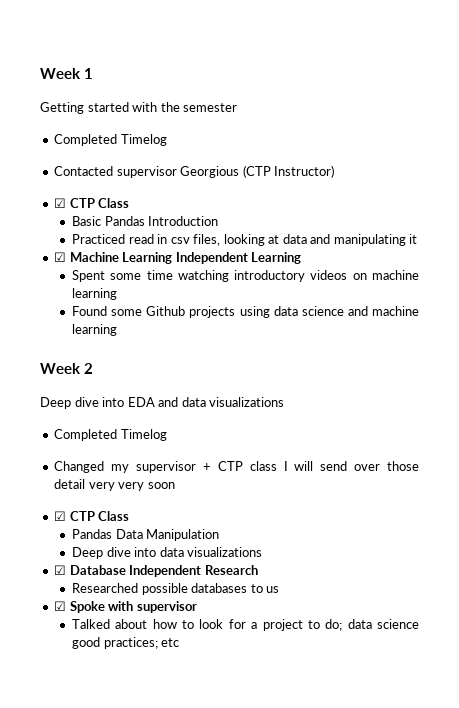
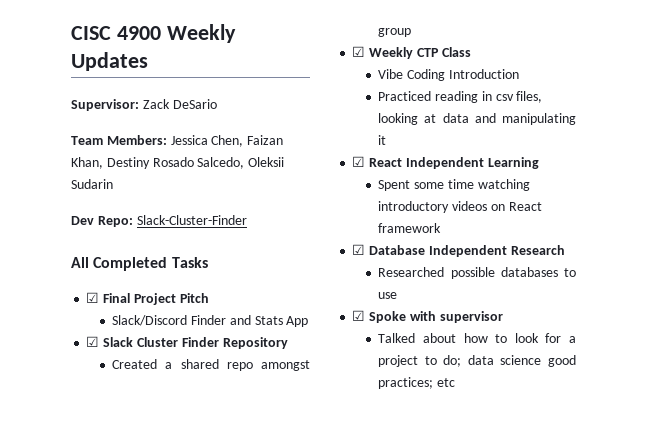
[40,68,93,79] [40,102,238,114] [54,134,167,146] [54,165,335,178] [54,198,130,208] [72,216,145,226] Week 1 // Getting started with the semester // Completed Timelog // Contacted supervisor Georgious (CTP Instructor) // ☑ CTP Class // Basic Pandas -> [71,24,236,43] [71,52,148,71] [71,99,217,111] [71,135,284,147] [71,157,285,169] [71,179,113,189] [71,215,247,227] [71,257,208,271] [86,292,209,305] [112,315,309,327] [86,336,288,349] [112,359,310,371] [378,28,412,37] [352,46,471,59] [378,69,446,81] CISC 4900 Weekly Updates // Supervisor: Zack DeSario // Team Members: Jessica Chen, Faizan Khan, Destiny Rosado Salcedo, Oleksii Sudarin // Dev Repo: Slack-Cluster-Finder // All Completed Tasks // ☑ Final Project Pitch // Slack/Discord Finder and Stats App // ☑ Slack Cluster Finder Repository // Created a shared repo amongst group // ☑ Weekly CTP Class // Vibe Coding
[128,234,154,244] read -> [435,91,479,103] reading
[69,252,173,264] Machine Learning -> [369,158,403,167] React
[372,270,420,280] [72,288,118,300] [72,306,420,318] [72,324,118,336] [40,363,93,374] [40,397,285,409] [54,429,167,441] [54,461,419,473] [54,479,175,491] [54,511,130,521] [72,529,220,541] [72,547,263,559] machine learning // Found some Github projects using data science and machine learning // Week 2 // Deep dive into EDA and data visualizations // Completed Timelog // Changed my supervisor + CTP class I will send over those detail very very soon // ☑ CTP Class // Pandas Data Manipulation // Deep dive into data visualizations -> [508,202,542,211] [378,223,442,233] React framework
[266,586,280,593] us -> [378,292,398,299] use

